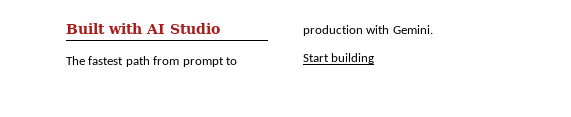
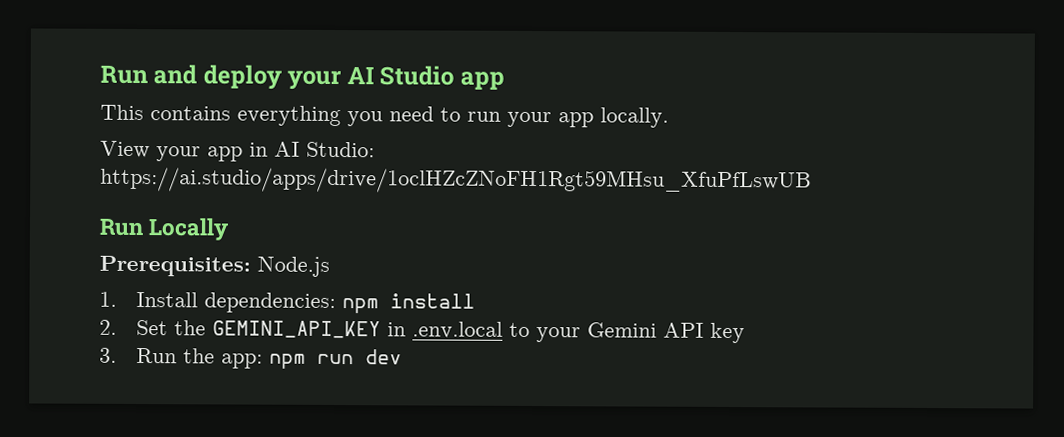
[66,23,220,34] [66,56,237,67] [303,25,433,36] [303,53,375,64] Built with AI Studio // The fastest path from prompt to production with Gemini. // Start building -> [100,64,505,91] [100,104,669,128] [100,140,375,162] [100,166,812,195] [99,217,230,241] [99,255,330,277] [99,291,476,314] [99,319,746,344] [99,347,403,369] Run and deploy your AI Studio app // This contains everything you need to run your app locally. // View your app in AI Studio: https://ai.studio/apps/drive/1oclHZcZNoFH1Rgt59MHsu_XfuPfLswUB // Run Locally // Prerequisites: Node.js // 1. Install dependencies: npm install // 2. Set the GEMINI_API_KEY in .env.local to your Gemini API key // 3. Run the app: npm run dev

